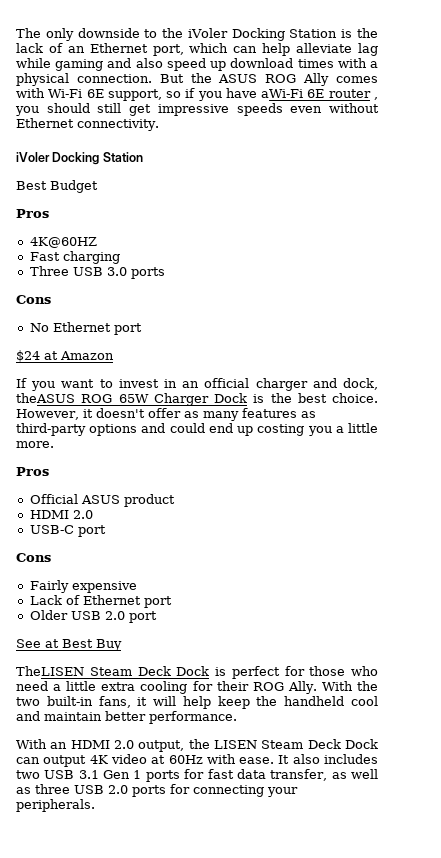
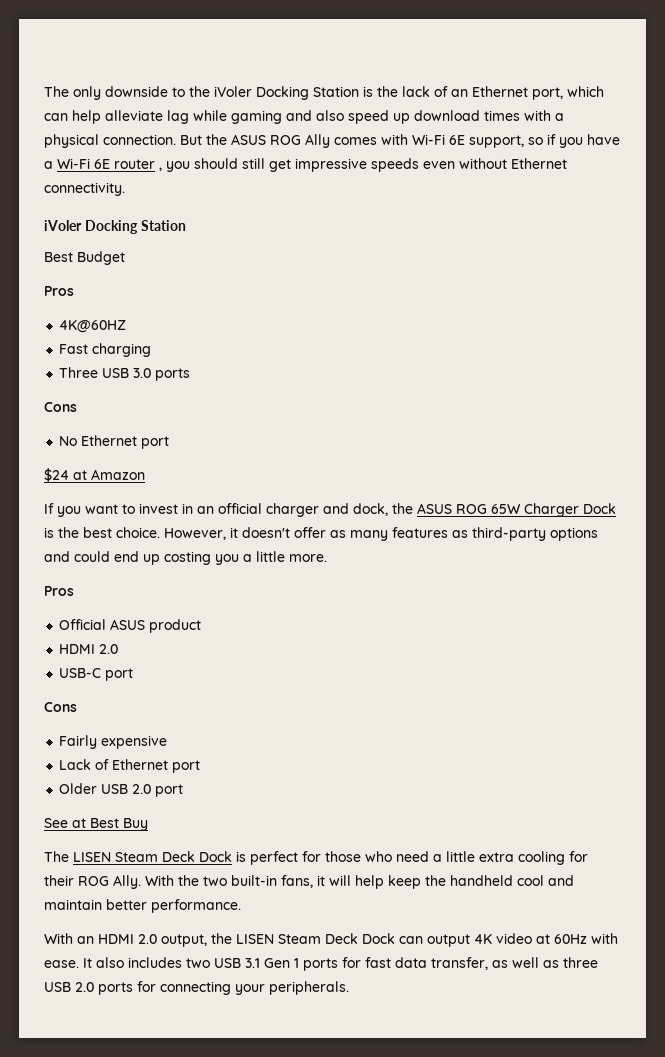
[261,89,304,98] aWi-Fi -> [44,158,90,169] a Wi-Fi
[16,393,75,403] theASUS -> [392,503,452,514] the ASUS
[16,666,84,676] TheLISEN -> [44,851,111,862] The LISEN

